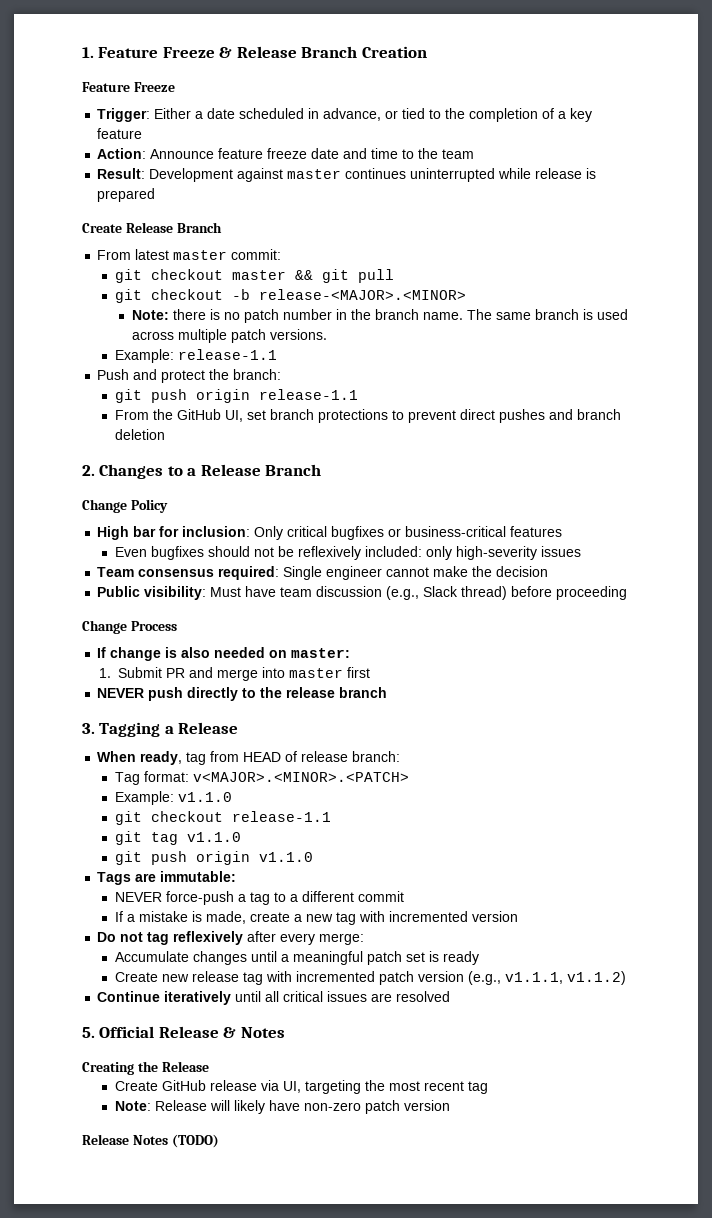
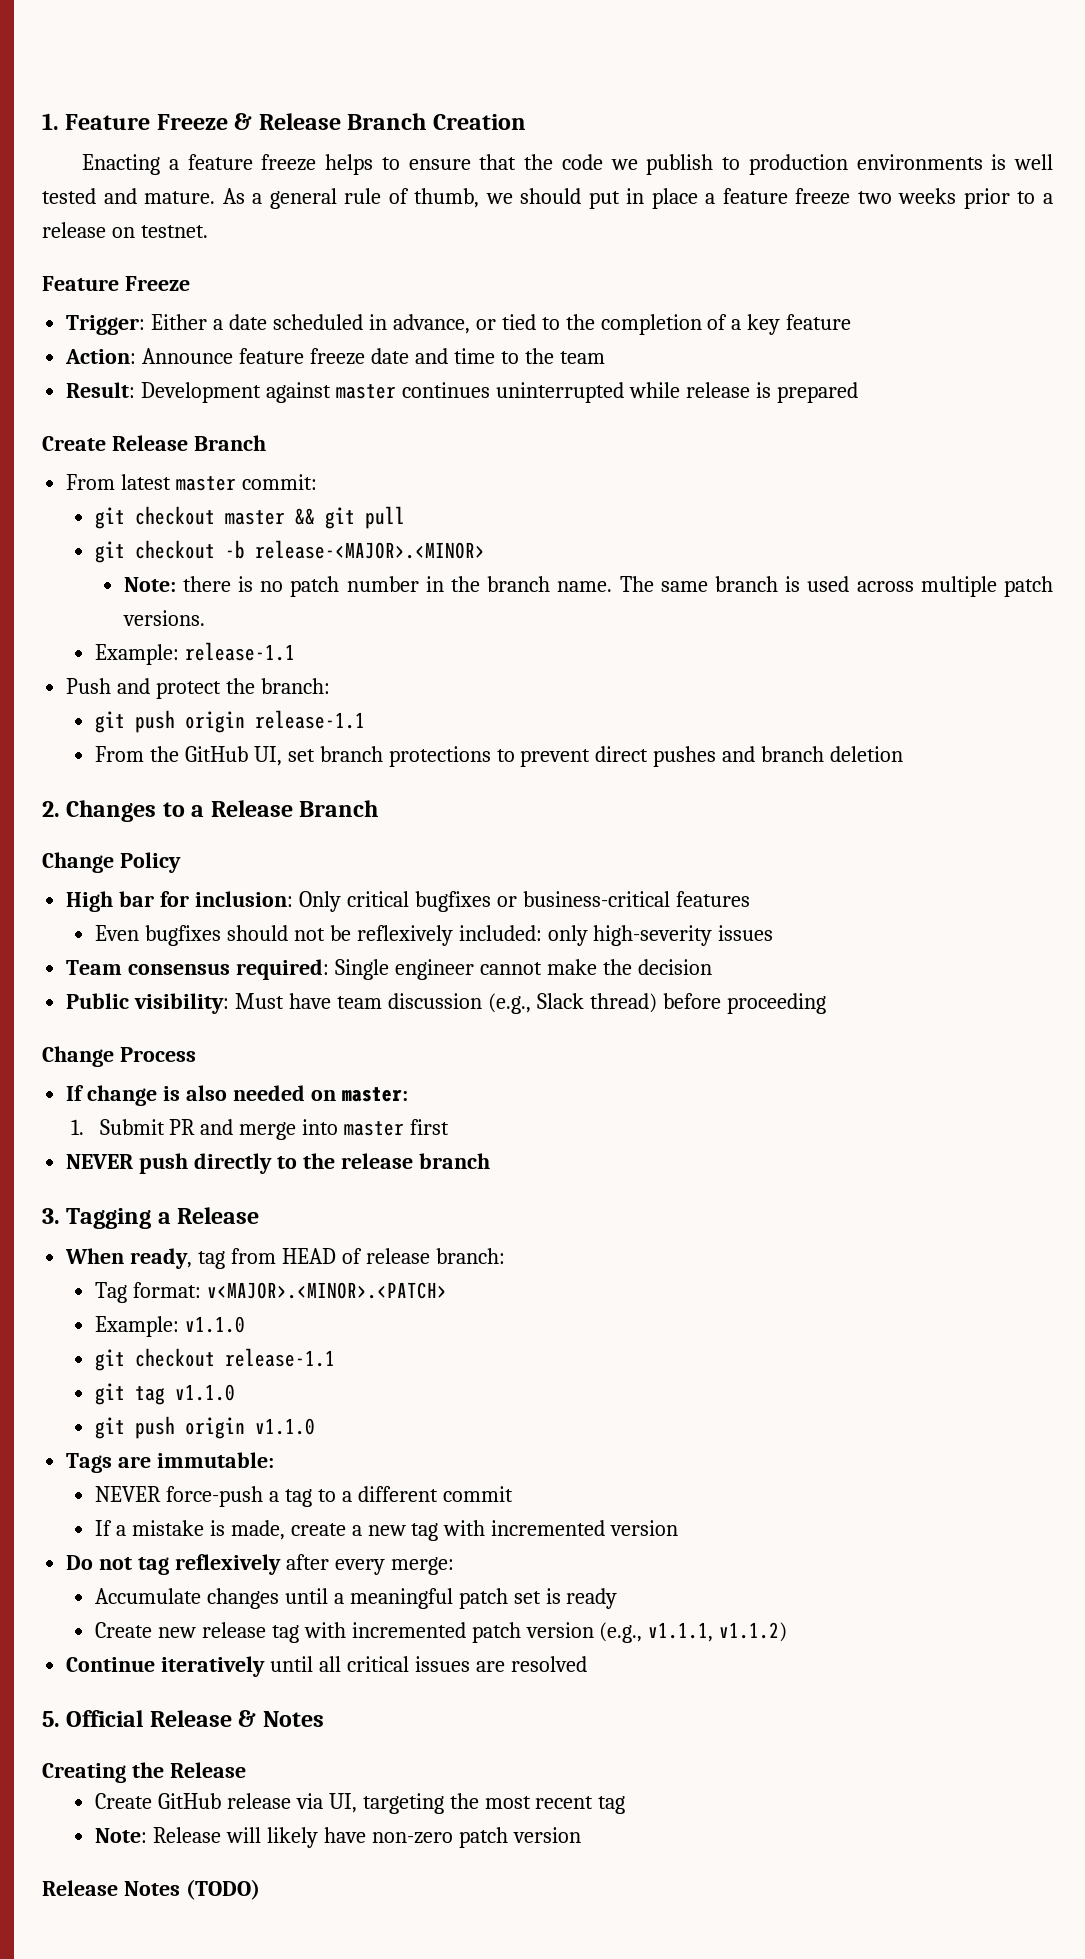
(427, 52) none -> [82,154,1053,175] [42,188,1053,209] [42,222,208,238] // Enacting a feature freeze helps to ensure that the code we publish to production environments is well tested and mature. As a general rule of thumb, we should put in place a feature freeze two weeks prior to a release on testnet.

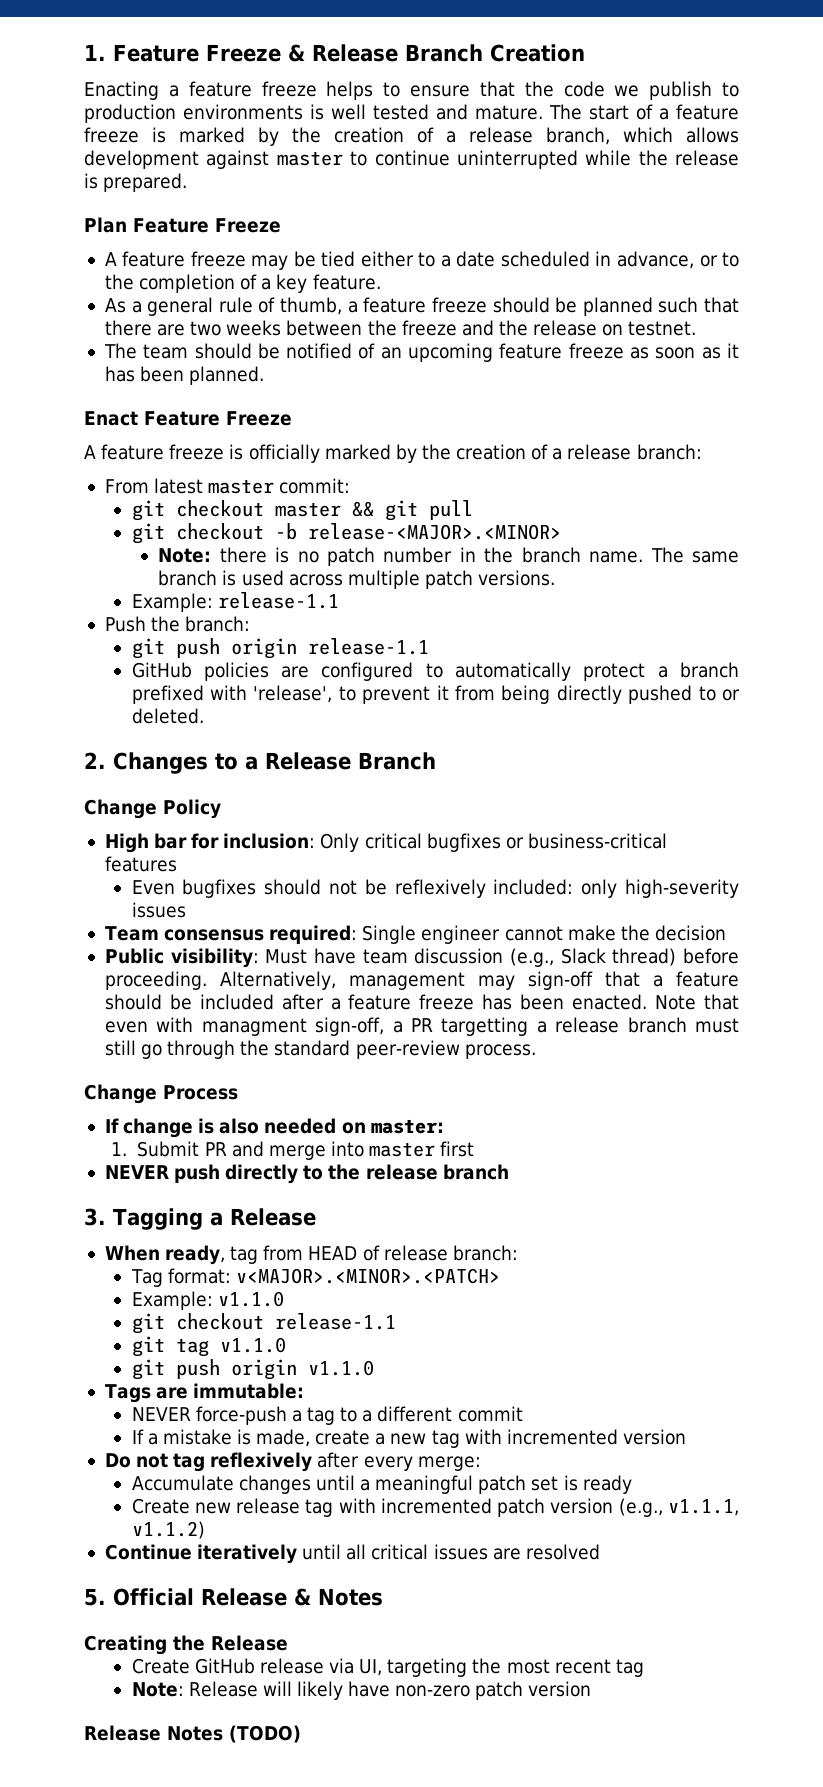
(216, 197) none -> [549,104,739,120] [84,127,740,146] [84,150,739,169] [84,173,188,192] [84,217,281,233] [104,251,740,270] [104,274,381,293] The start of a feature freeze is marked by the creation of a release branch, which allows development against master to continue uninterrupted while the release is prepared. // Plan Feature Freeze // A feature freeze may be tied either to a date scheduled in advance, or to the completion of a key feature. //
[485,188,1053,209] [42,222,208,238] [42,276,190,291] [66,314,852,335] [65,348,605,365] [66,382,858,403] [42,435,266,451] we should put in place a feature freeze two weeks prior to a release on testnet. // Feature Freeze // Trigger: Either a date scheduled in advance, or tied to the completion of a key feature // Action: Announce feature freeze date and time to the team // Result: Development against master continues uninterrupted while release is prepared // Create Release Branch -> [347,297,739,316] [104,320,697,336] [103,343,739,362] [104,366,265,385] [84,411,292,426] [84,444,702,463] a feature freeze should be planned such that there are two weeks between the freeze and the release on testnet. // The team should be notified of an upcoming feature freeze as soon as it has been planned. // Enact Feature Freeze // A feature freeze is officially marked by the creation of a release branch:
[117,678,222,699] and protect -> (146, 624) none
[94,746,904,767] From the GitHub UI, set branch protections to prevent direct pushes and branch deletion -> [131,662,739,681] [131,685,741,704] [131,708,204,724] GitHub policies are configured to automatically protect a branch prefixed with 'release', to prevent it from being directly pushed to or deleted.
[726,993,826,1014] proceeding -> [104,971,740,990] [104,994,739,1010] [104,1017,739,1036] [104,1040,536,1059] proceeding. Alternatively, management may sign-off that a feature should be included after a feature freeze has been enacted. Note that even with managment sign-off, a PR targetting a release branch must still go through the standard peer-review process.

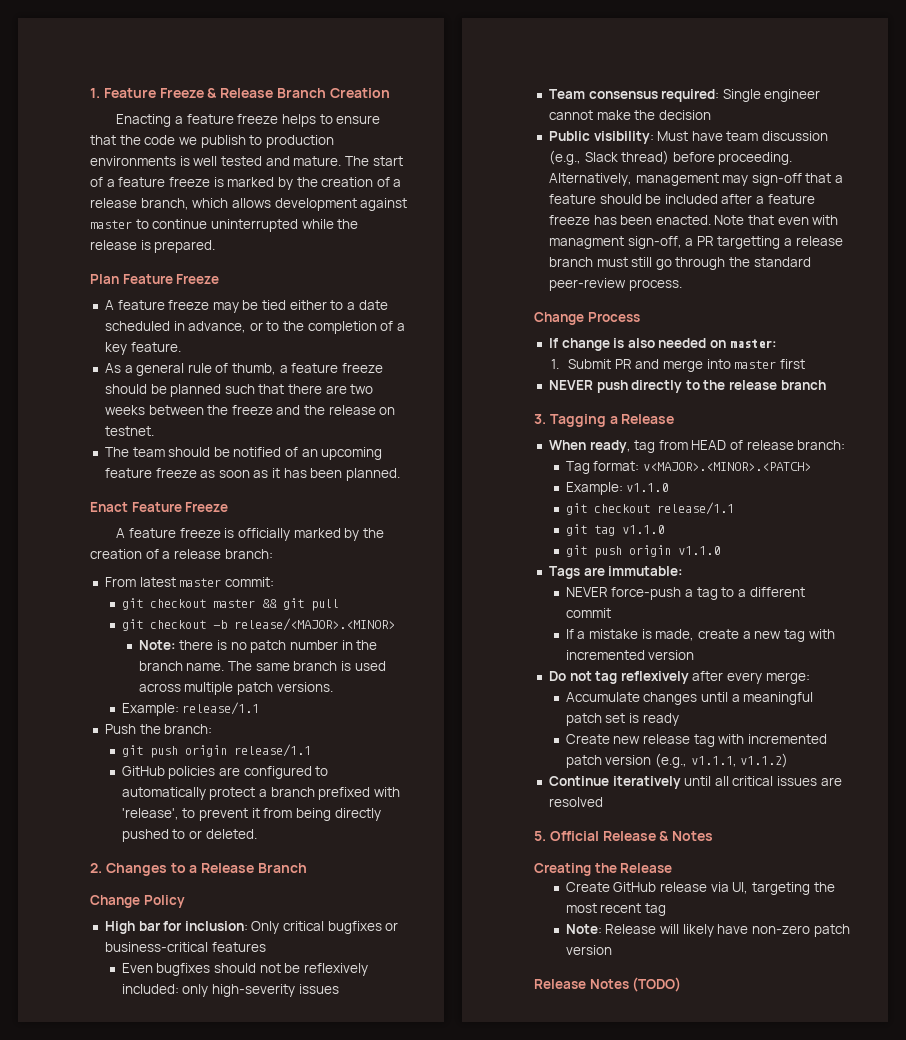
[307,523,561,540] release-<MAJOR>.<MINOR> -> [233,618,395,631] release/<MAJOR>.<MINOR>
[217,592,339,609] release-1.1 -> [182,702,260,715] release/1.1
[307,638,429,655] release-1.1 -> [233,744,311,757] release/1.1
[274,1313,396,1330] release-1.1 -> [656,502,734,515] release/1.1

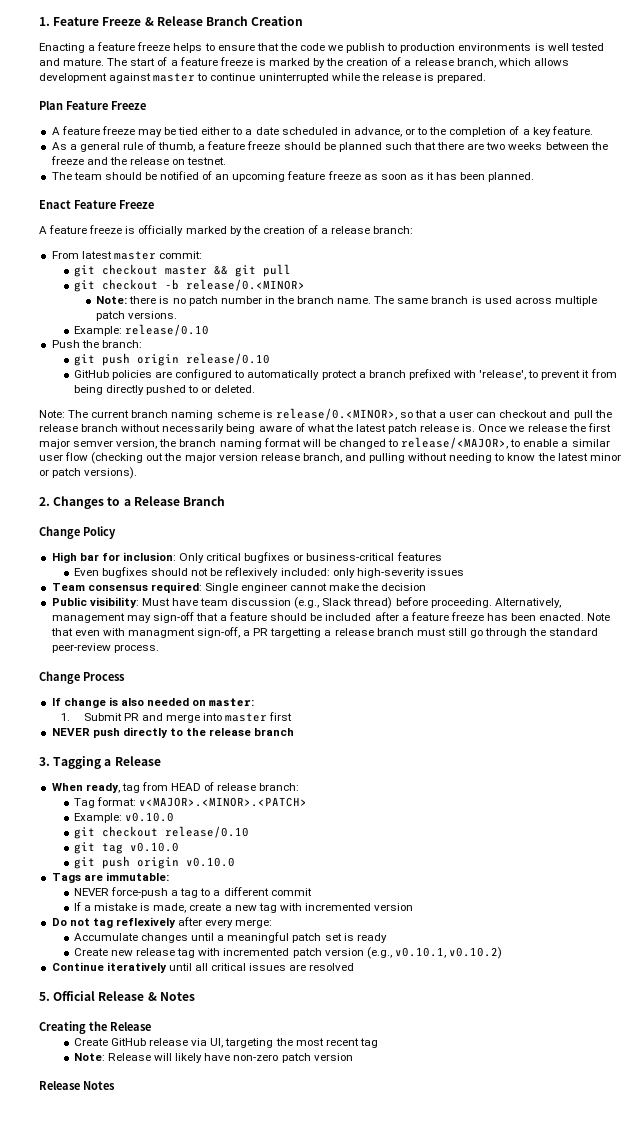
[233,618,395,631] release/<MAJOR>.<MINOR> -> [185,279,305,291] release/0.<MINOR>
[182,702,260,715] release/1.1 -> [125,324,210,336] release/0.10
[233,744,311,757] release/1.1 -> [185,353,270,365] release/0.10
(257, 834) none -> [39,408,612,420] [39,423,611,434] [39,437,610,449] [39,452,621,464] [39,467,138,479] // Note: The current branch naming scheme is release/0.<MINOR>, so that a user can checkout and pull the release branch without necessarily being aware of what the latest patch release is. Once we release the first major semver version, the branch naming format will be changed to release/<MAJOR>, to enable a similar user flow (checking out the major version release branch, and pulling without needing to know the latest minor or patch versions).
[626,483,669,492] [565,502,734,515] v1.1.0 // git checkout release/1.1 -> [125,812,175,822] [73,826,249,839] v0.10.0 // git checkout release/0.10
[621,525,664,534] [565,545,720,558] v1.1.0 // git push origin v1.1.0 -> [129,842,179,852] [73,856,235,869] v0.10.0 // git push origin v0.10.0
[690,753,789,768] v1.1.1, v1.1.2) -> [394,947,502,959] v0.10.1, v0.10.2)
[632,977,682,992] (TODO) -> (115, 1085) none

